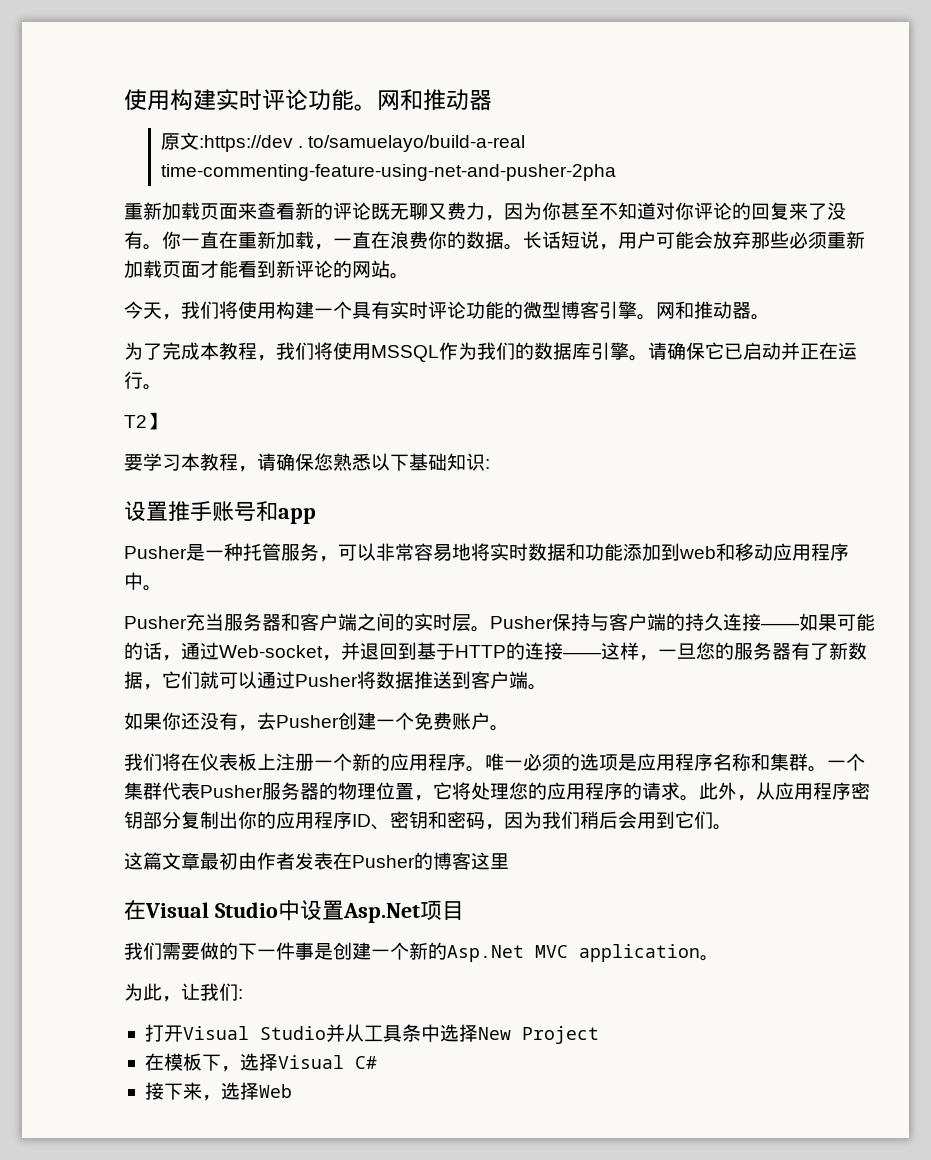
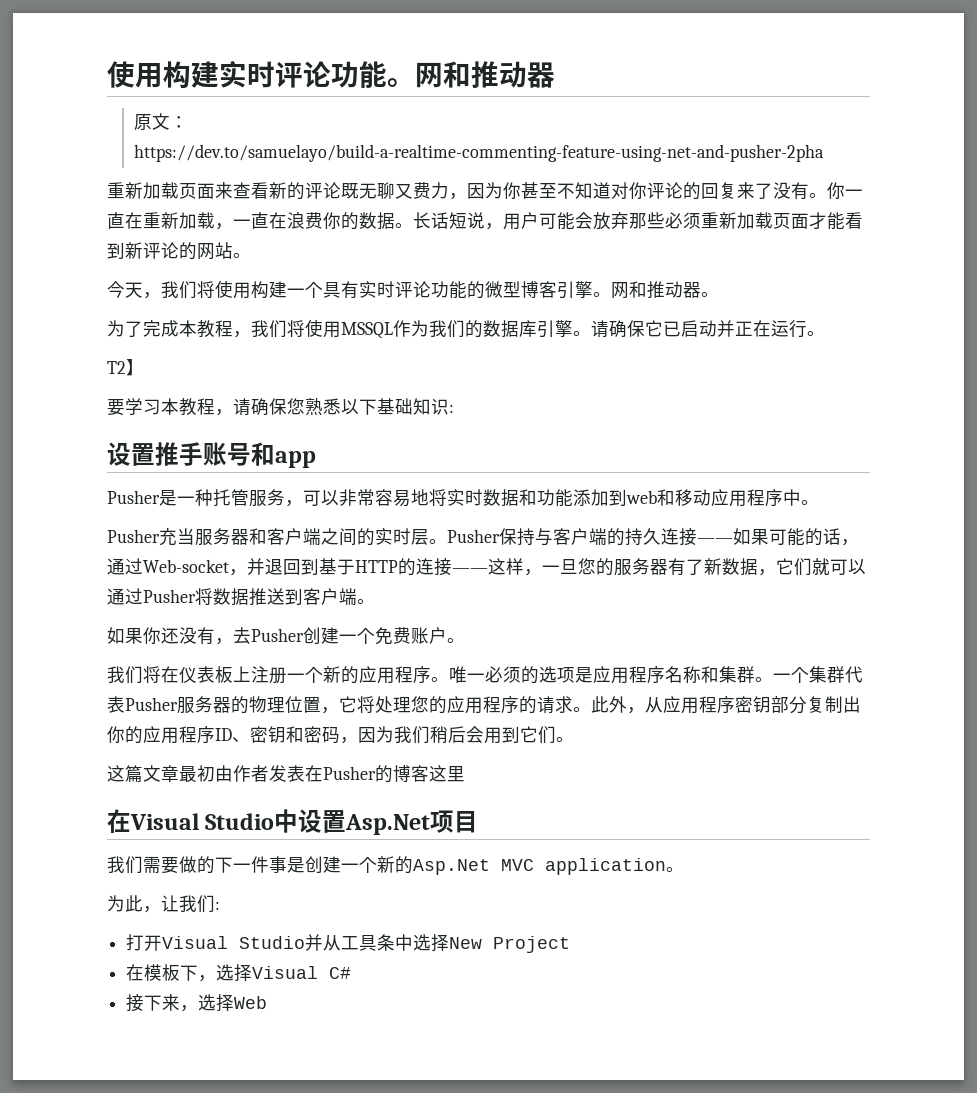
[198,135,526,152] [160,164,616,181] :https://dev . to/samuelayo/build-a-real time-commenting-feature-using-net-and-pusher-2pha -> [169,116,188,128] [133,144,824,162] ：https://dev.to/samuelayo/build-a-realtime-commenting-feature-using-net-and-pusher-2pha

